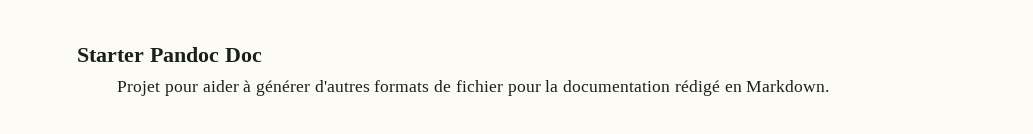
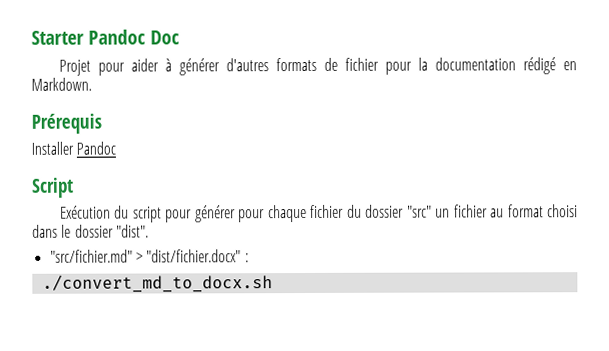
(830, 86) none -> [31,113,102,134] [31,141,117,155] [32,177,74,198] [59,204,579,223] [32,224,149,238] [49,249,249,263] [41,274,273,293] // Prérequis // Installer Pandoc // Script // Exécution du script pour générer pour chaque fichier du dossier "src" un fichier au format choisi dans le dossier "dist". // "src/fichier.md" > "dist/fichier.docx" : // ./convert_md_to_docx.sh

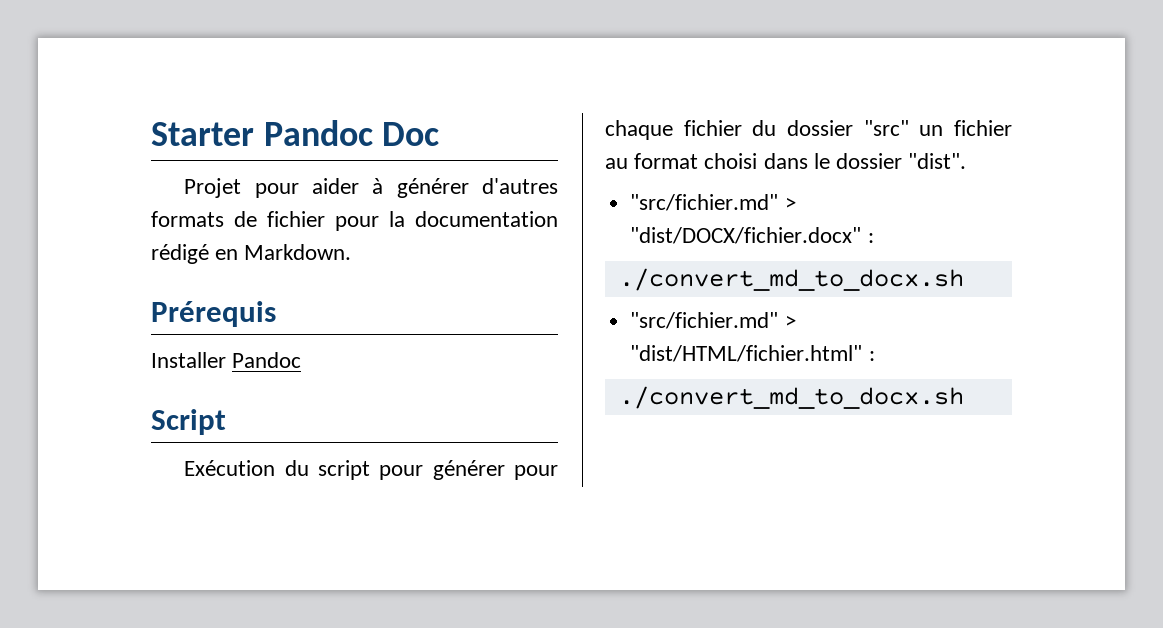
[146,249,249,263] [41,274,273,293] "dist/fichier.docx" : // ./convert_md_to_docx.sh -> [630,227,874,244] [618,268,964,291] [630,312,796,329] [630,345,875,362] [618,386,964,409] "dist/DOCX/fichier.docx" : // ./convert_md_to_docx.sh // "src/fichier.md" > "dist/HTML/fichier.html" : // ./convert_md_to_docx.sh

